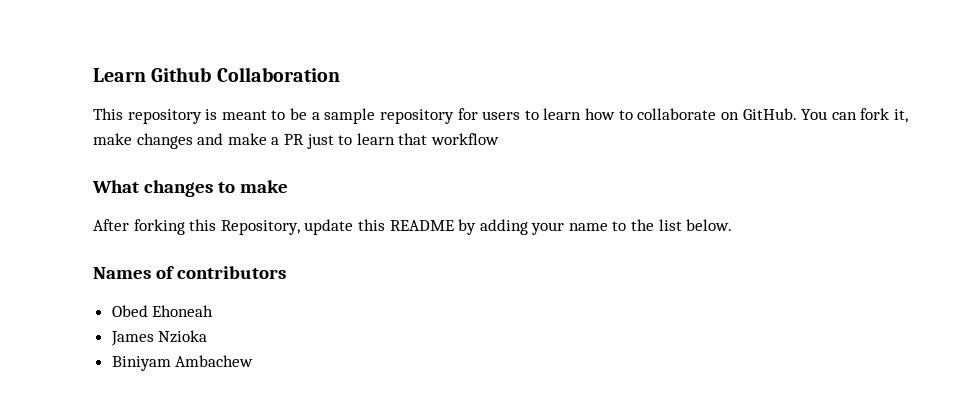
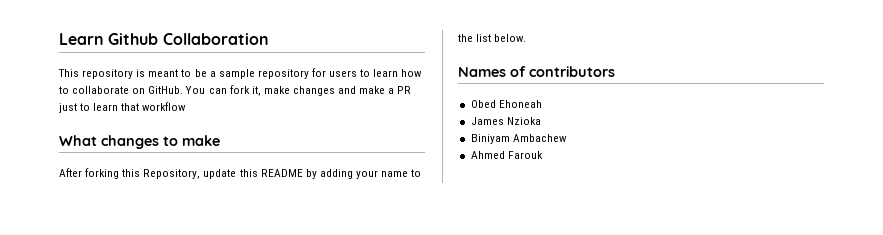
(254, 361) none -> [470,151,543,159] // Ahmed Farouk

